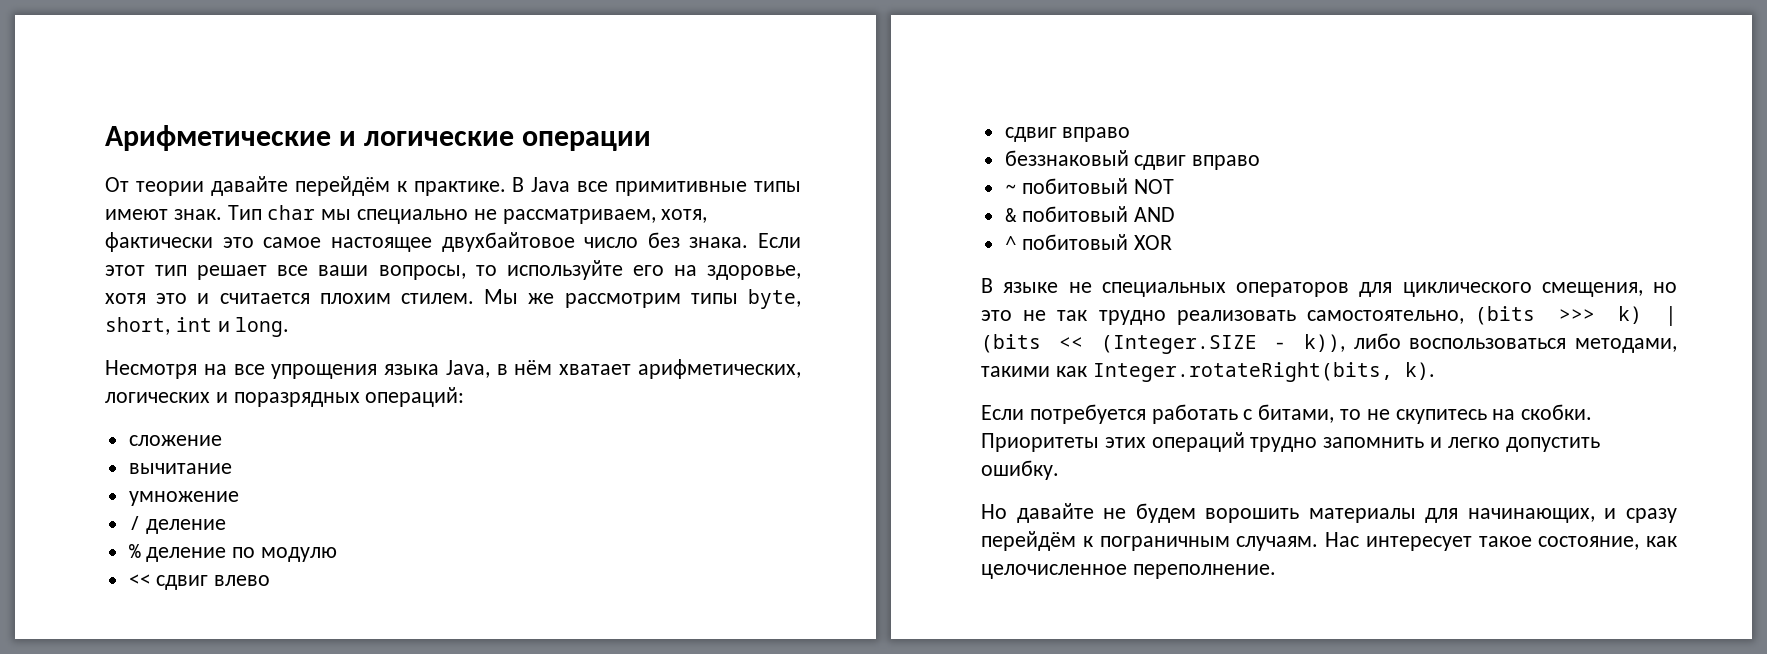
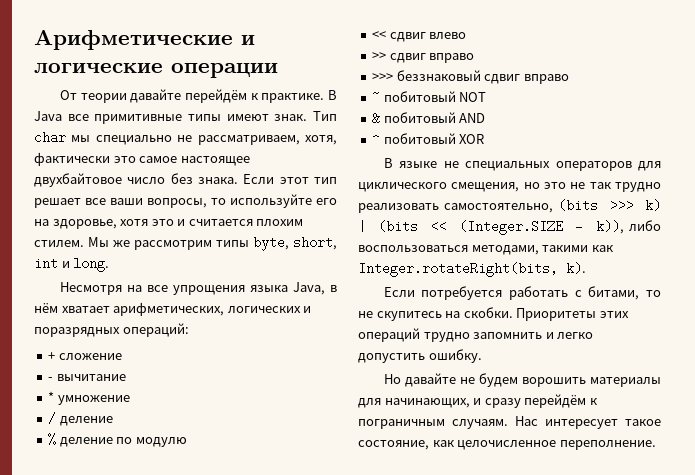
(465, 397) none -> [48,352,56,360] +
(222, 440) none -> [48,377,54,381] -
(232, 468) none -> [48,391,55,402] *
[1004,127,1131,142] сдвиг вправо // -> [372,52,475,63] [372,73,394,81] >> сдвиг вправо // >>>

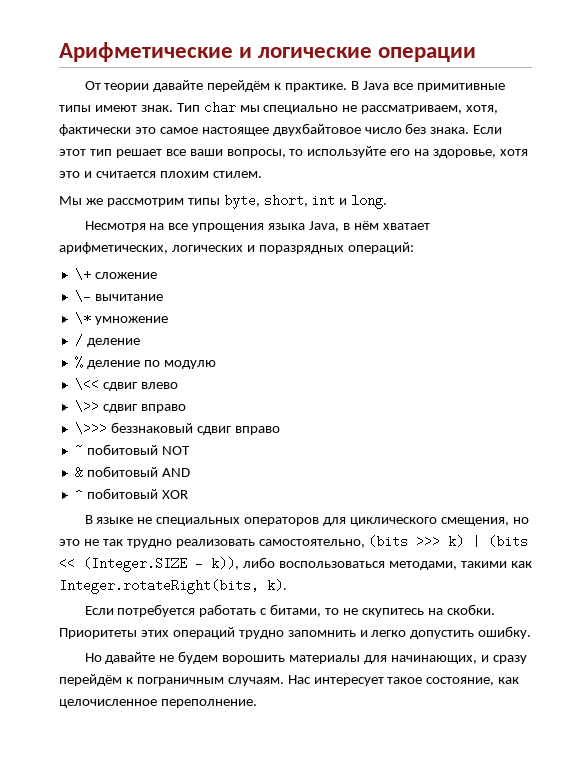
(84, 243) none -> (262, 174) //
[48,352,56,360] + -> [74,268,91,281] \+
[48,377,54,381] - -> [74,290,91,303] \-
[48,391,55,402] * -> [74,312,91,325] \*
[372,31,387,39] << -> [74,378,99,391] \<<
[372,52,475,63] [372,73,394,81] >> сдвиг вправо // >>> -> [74,400,186,413] [74,422,107,435] \>> сдвиг вправо // \>>>

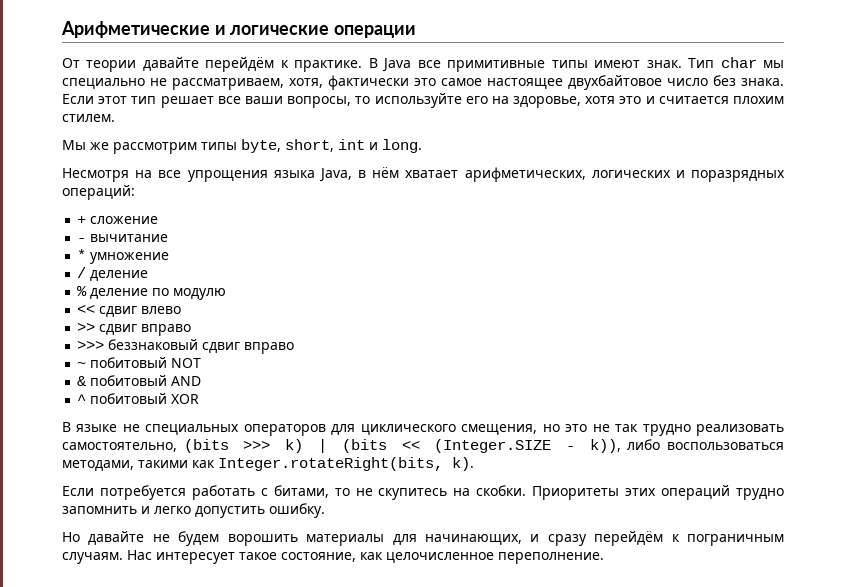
[74,268,91,281] \+ -> [77,216,87,224] +
[74,290,91,303] \- -> [77,238,87,242] -
[74,312,91,325] \* -> [77,249,87,260] *
[74,378,99,391] \<< -> [77,304,96,314] <<
[74,400,186,413] [74,422,107,435] \>> сдвиг вправо // \>>> -> [77,322,192,336] [77,340,105,350] >> сдвиг вправо // >>>

